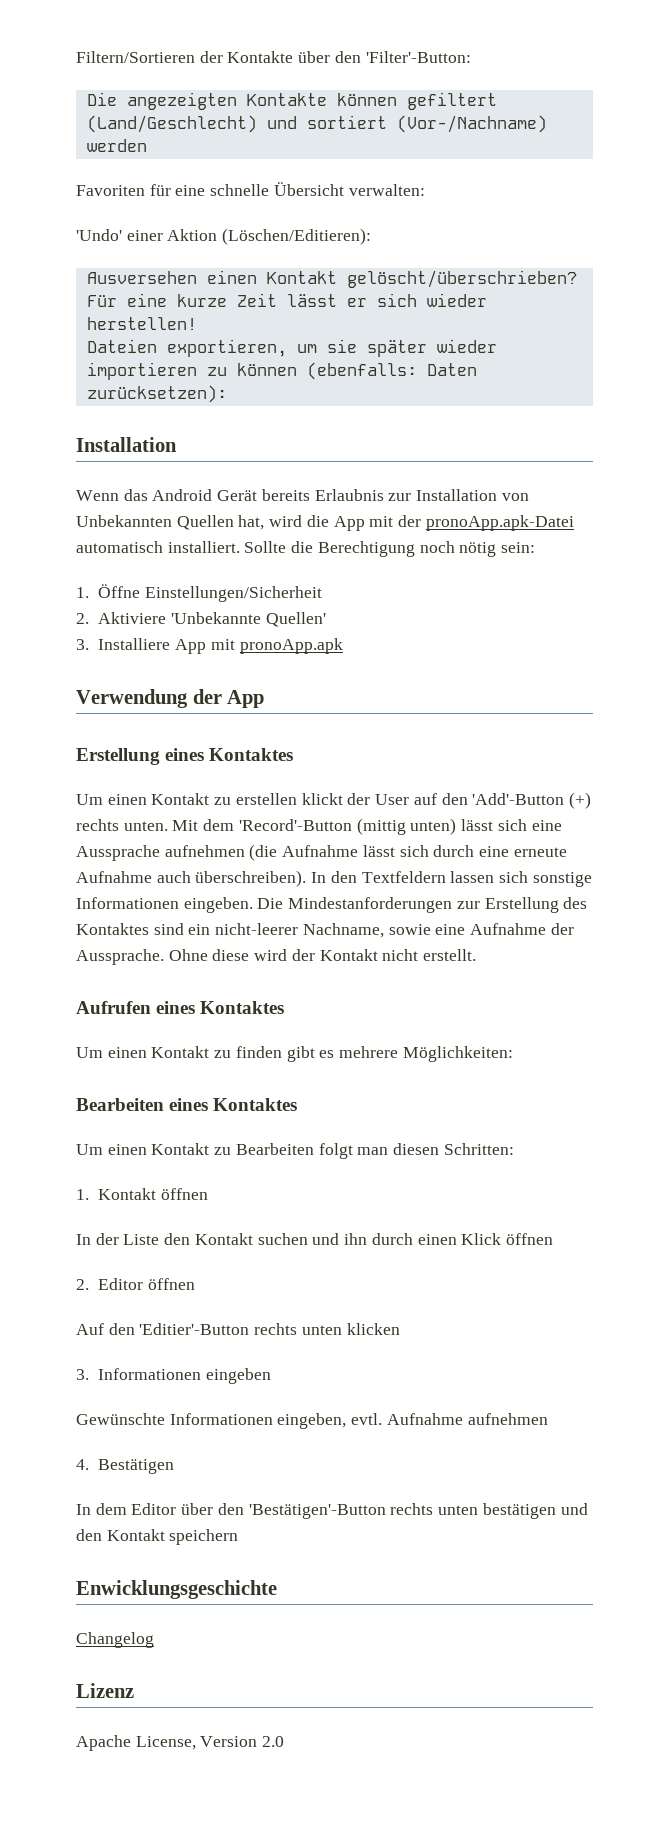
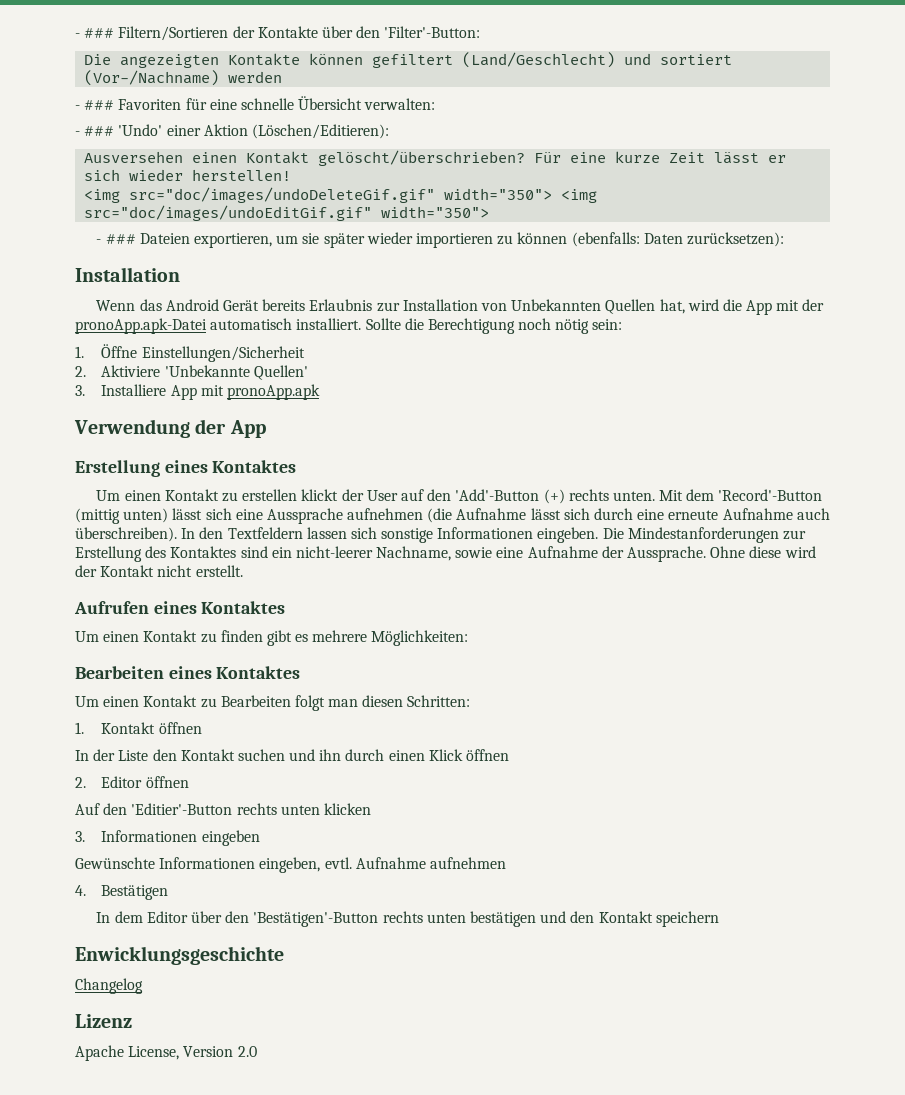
(76, 57) none -> [75,28,115,38] - ###
(147, 145) none -> [75,100,115,110] - ###
(425, 190) none -> [75,126,115,136] - ###
(197, 323) none -> [84,187,598,203] [84,205,490,221] [96,234,136,244] <img src="doc/images/undoDeleteGif.gif" width="350"> <img src="doc/images/undoEditGif.gif" width="350"> // - ###

